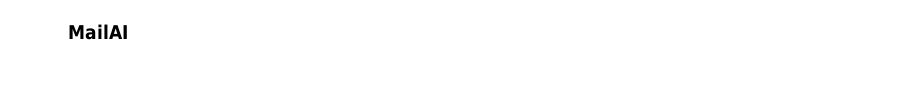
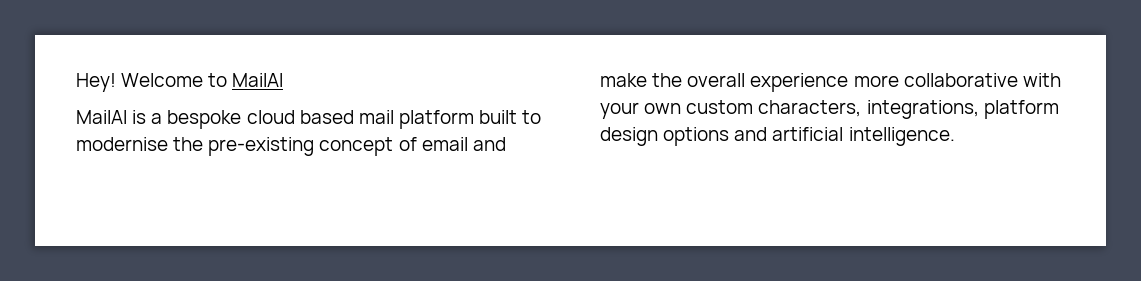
[68,24,128,40] MailAI -> [76,73,284,92] [76,110,542,129] [76,137,506,156] [600,73,1061,92] [600,100,1059,119] [600,127,955,146] Hey! Welcome to MailAI // MailAI is a bespoke cloud based mail platform built to modernise the pre-existing concept of email and make the overall experience more collaborative with your own custom characters, integrations, platform design options and artificial intelligence.

